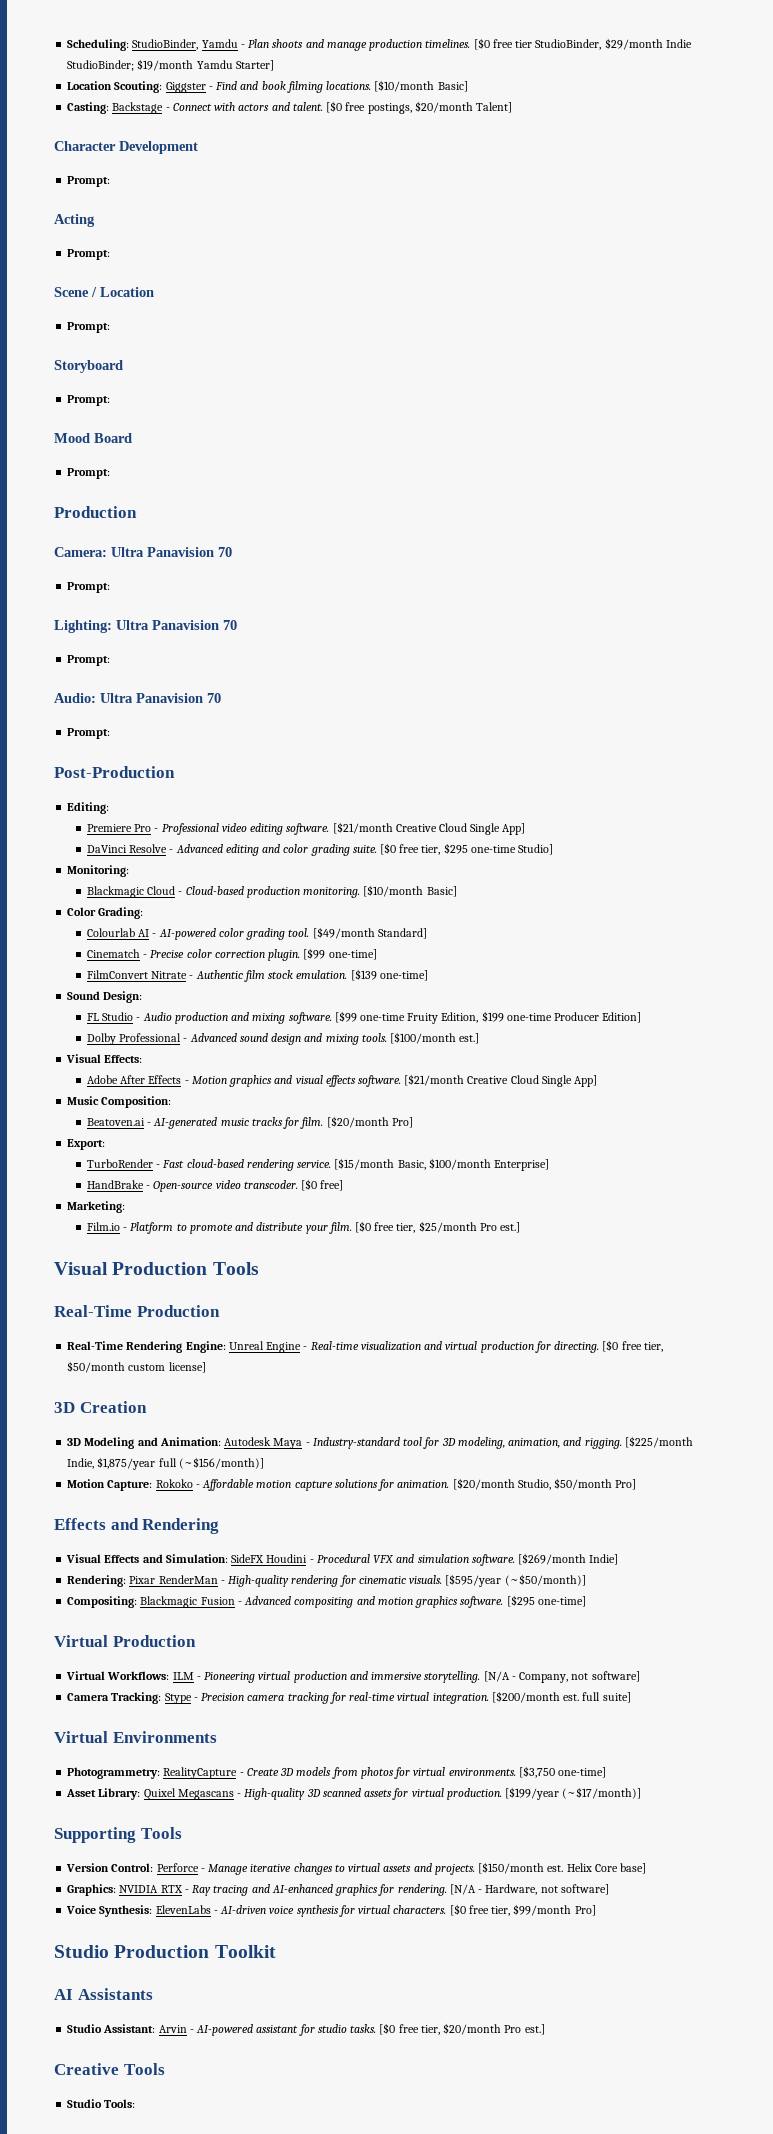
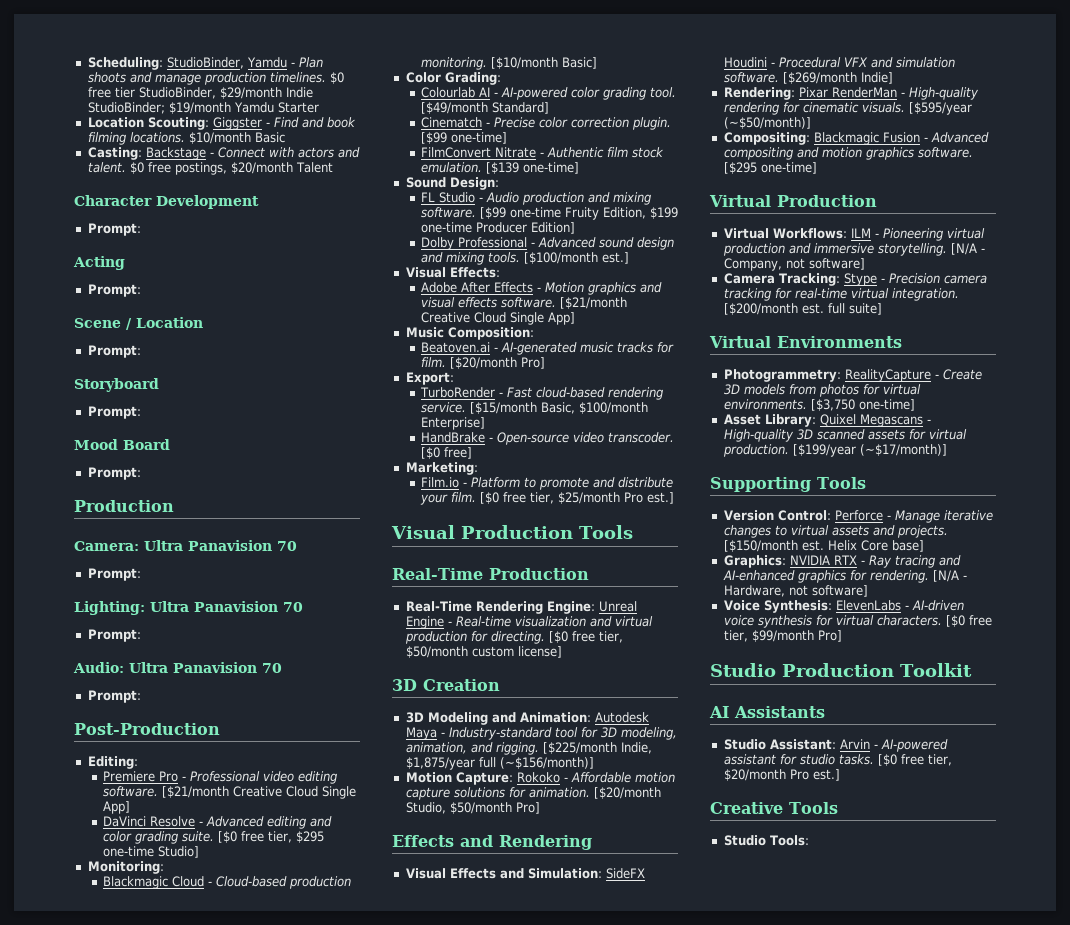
[473,38,490,50] [$0 -> [329,72,344,84] $0
[235,60,274,71] Starter] -> [277,102,319,113] Starter
[374,80,468,92] [$10/month Basic] -> [188,132,285,144] $10/month Basic
[326,101,343,113] [$0 -> [129,162,144,174] $0
[476,102,513,113] Talent] -> [295,162,333,173] Talent

